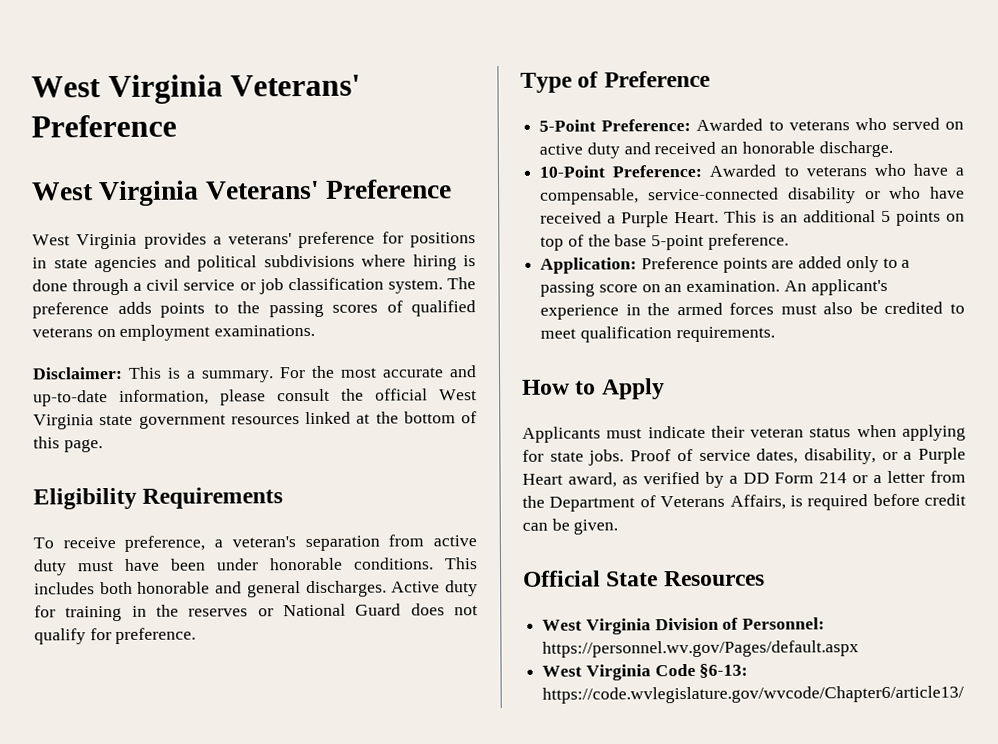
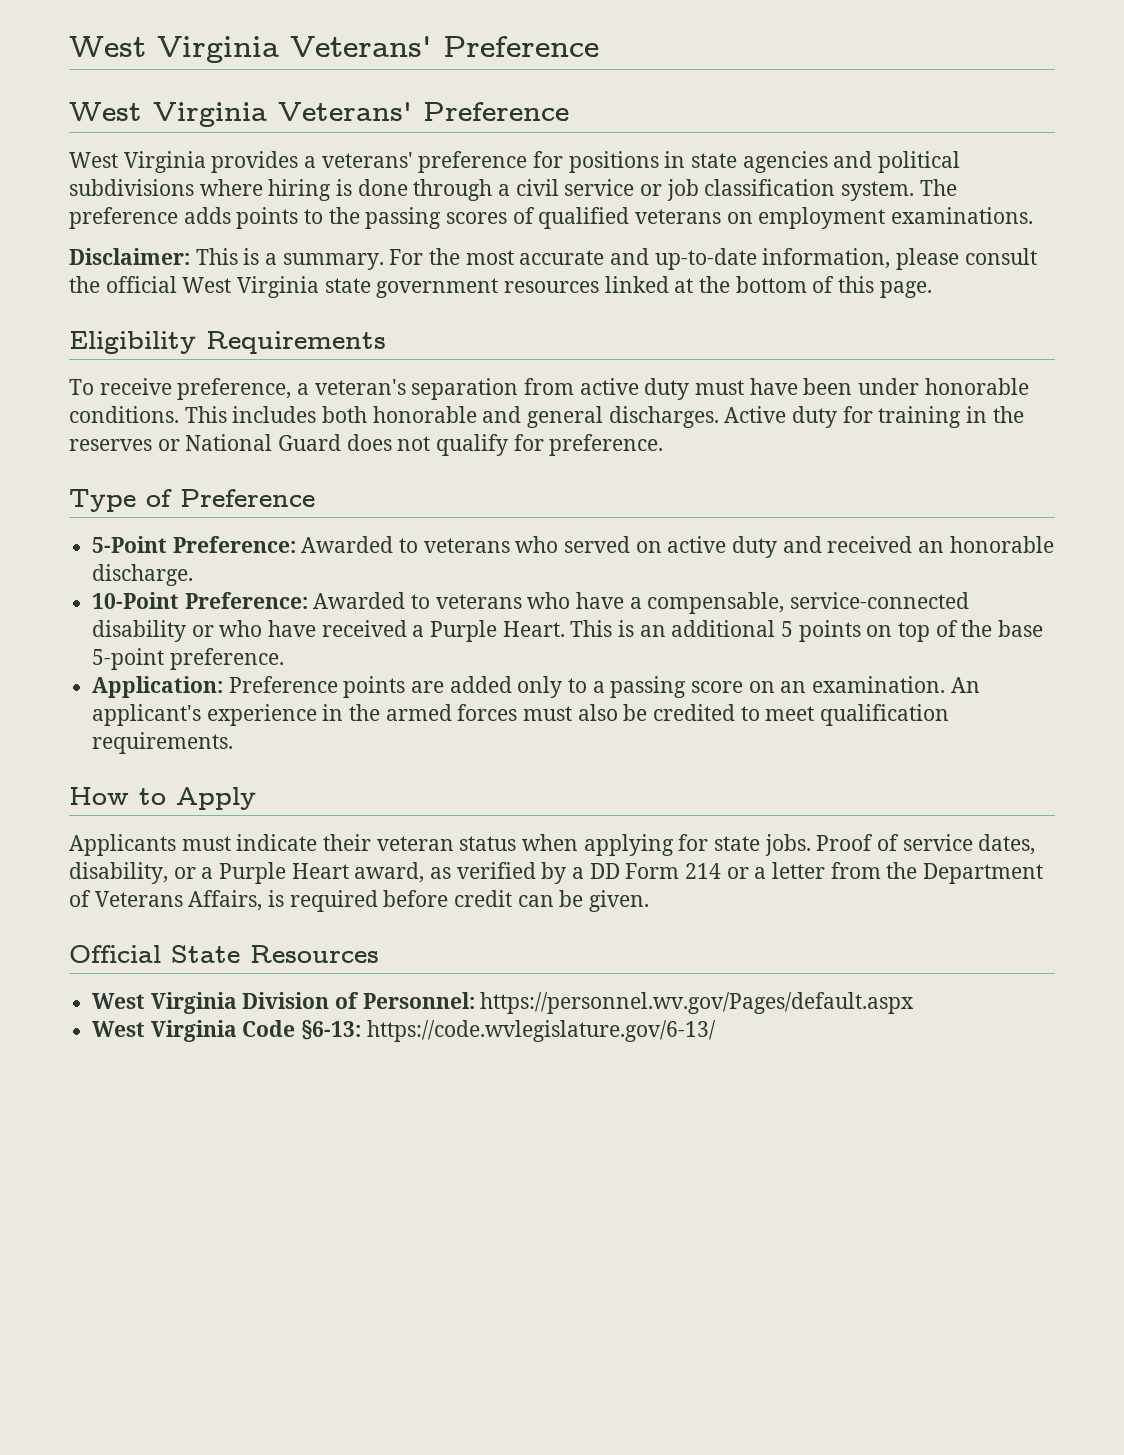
[542,685,965,704] https://code.wvlegislature.gov/wvcode/Chapter6/article13/ -> [366,1020,716,1042] https://code.wvlegislature.gov/6-13/

